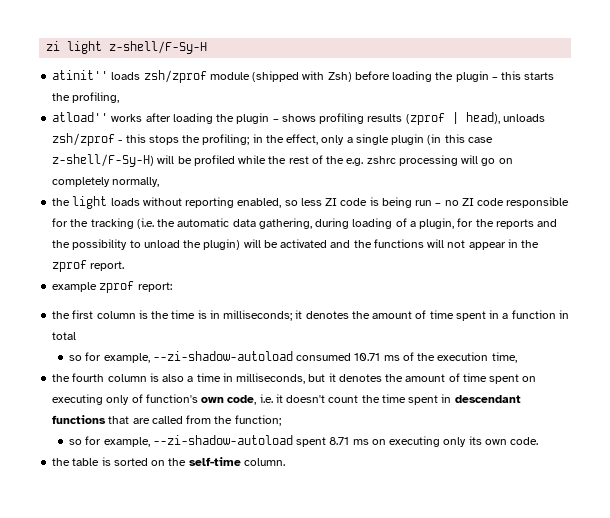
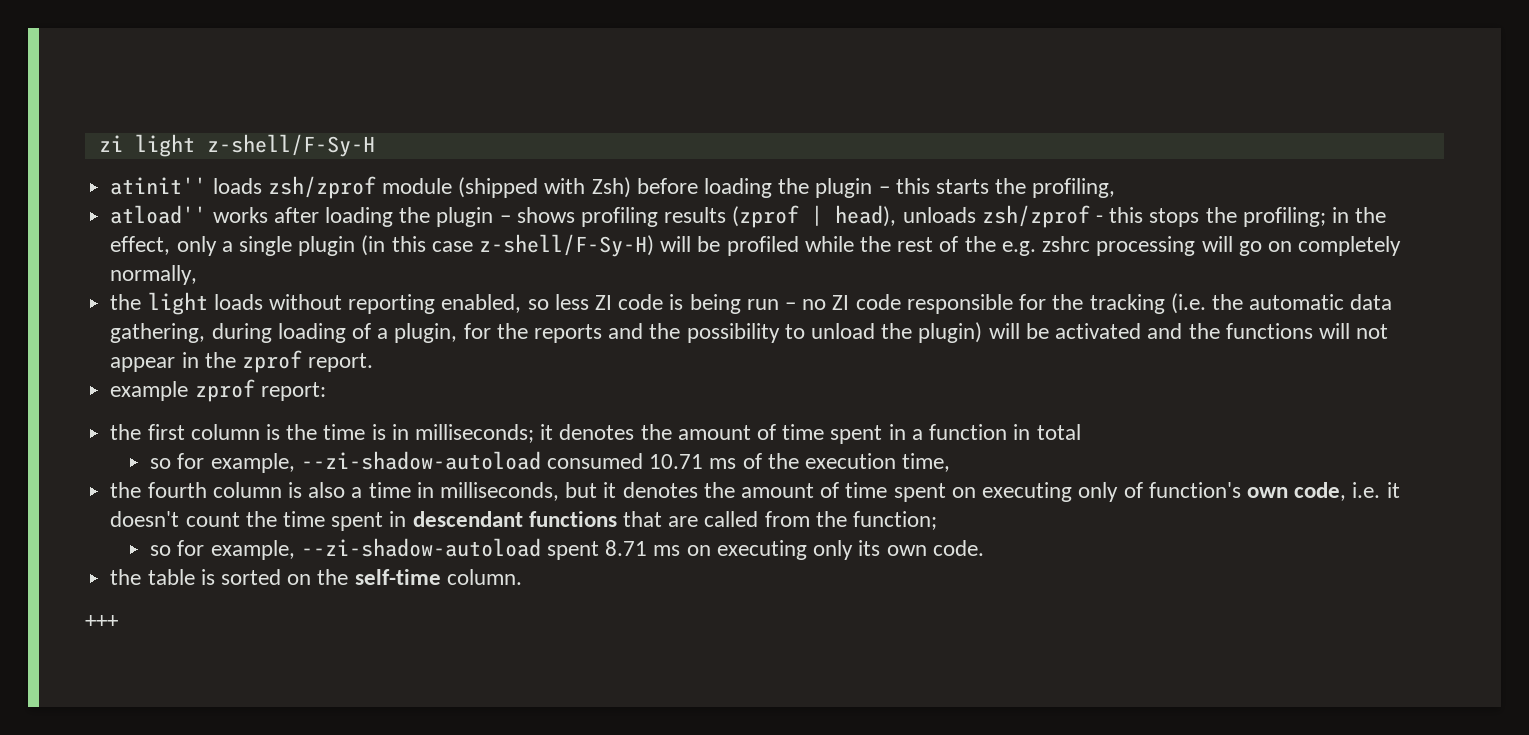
(285, 462) none -> [85,615,118,628] // +++

